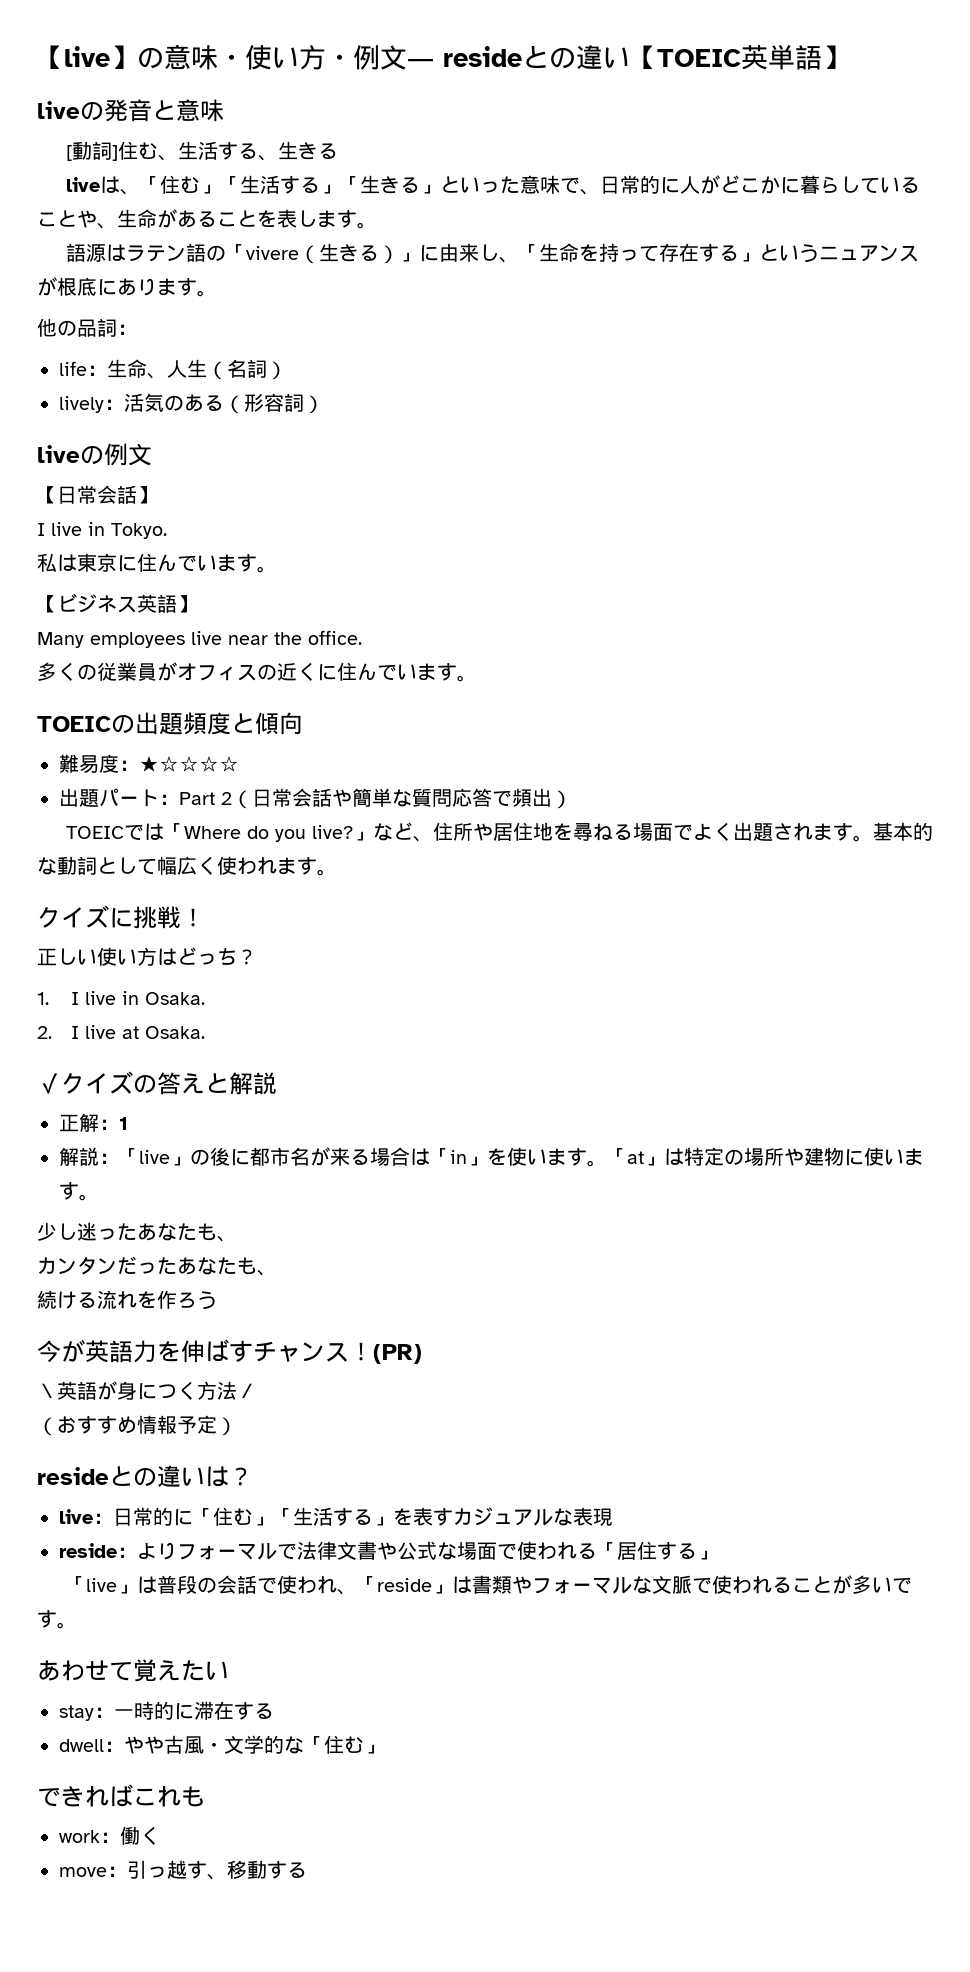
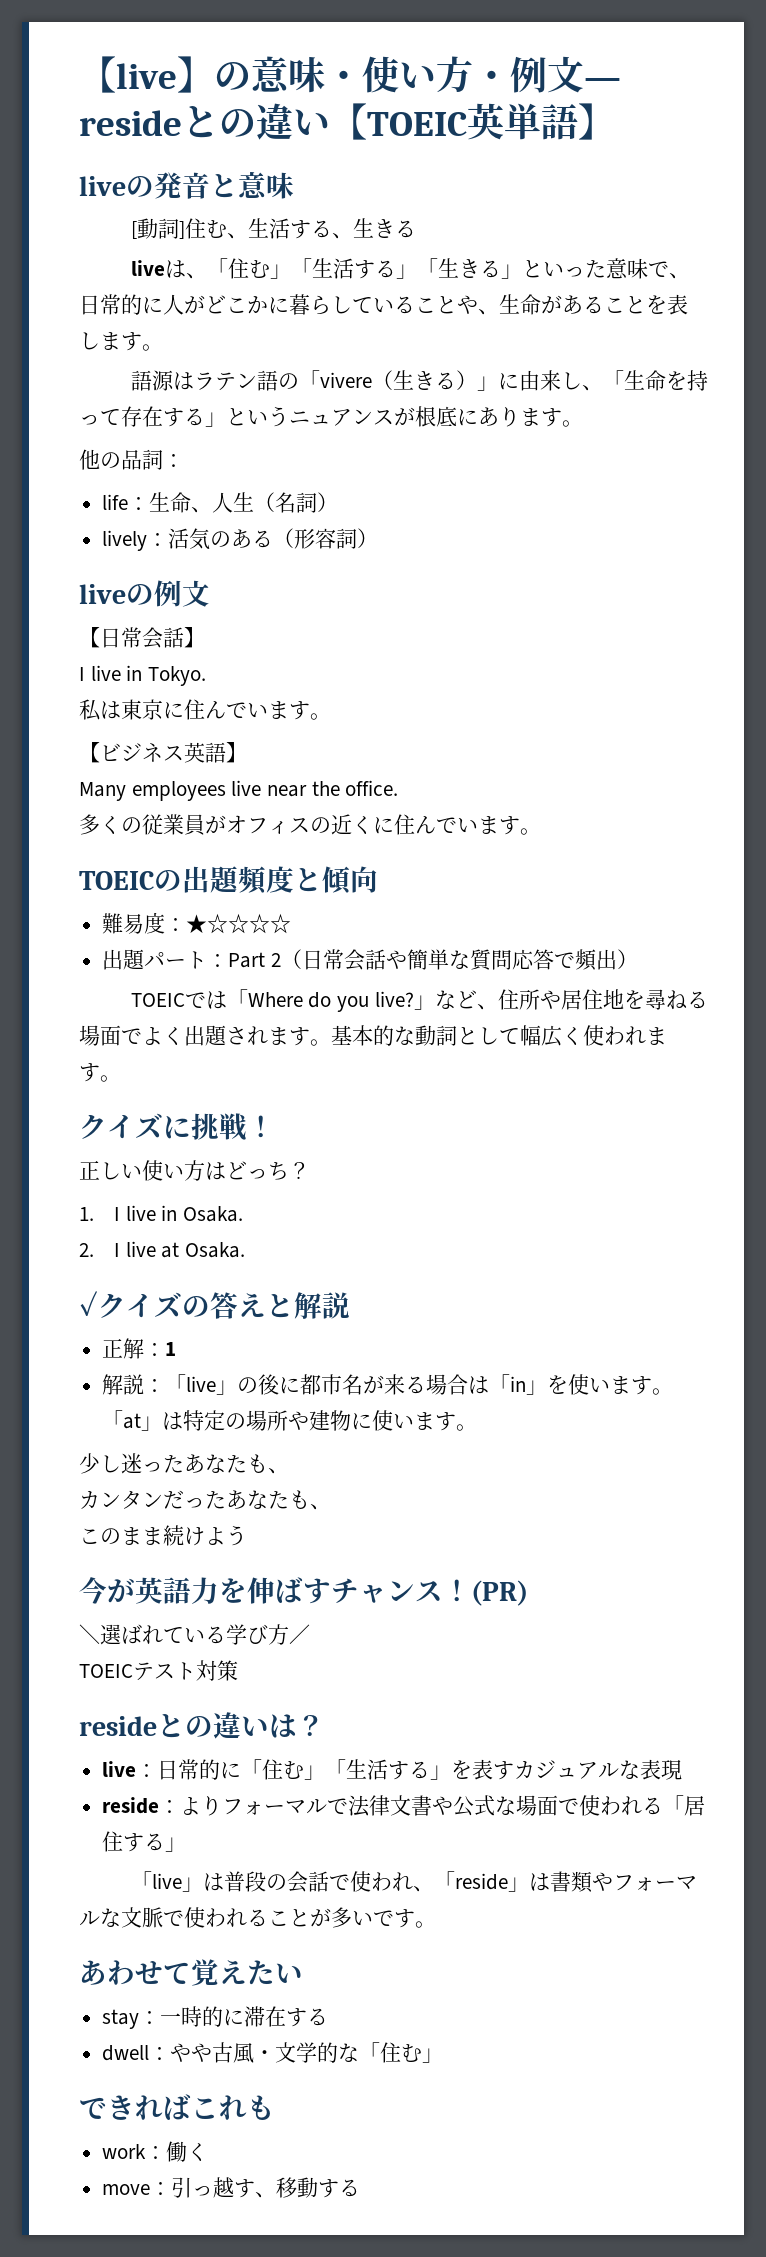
[37,1290,197,1309] 続ける流れを作ろ -> [79,1525,226,1546] このまま続けよ
[57,1381,257,1400] [37,1415,237,1436] 英語が身につく方法／ // （おすすめ情報予定） -> [100,1624,310,1645] [79,1660,238,1681] 選ばれている学び方／ // TOEICテスト対策

